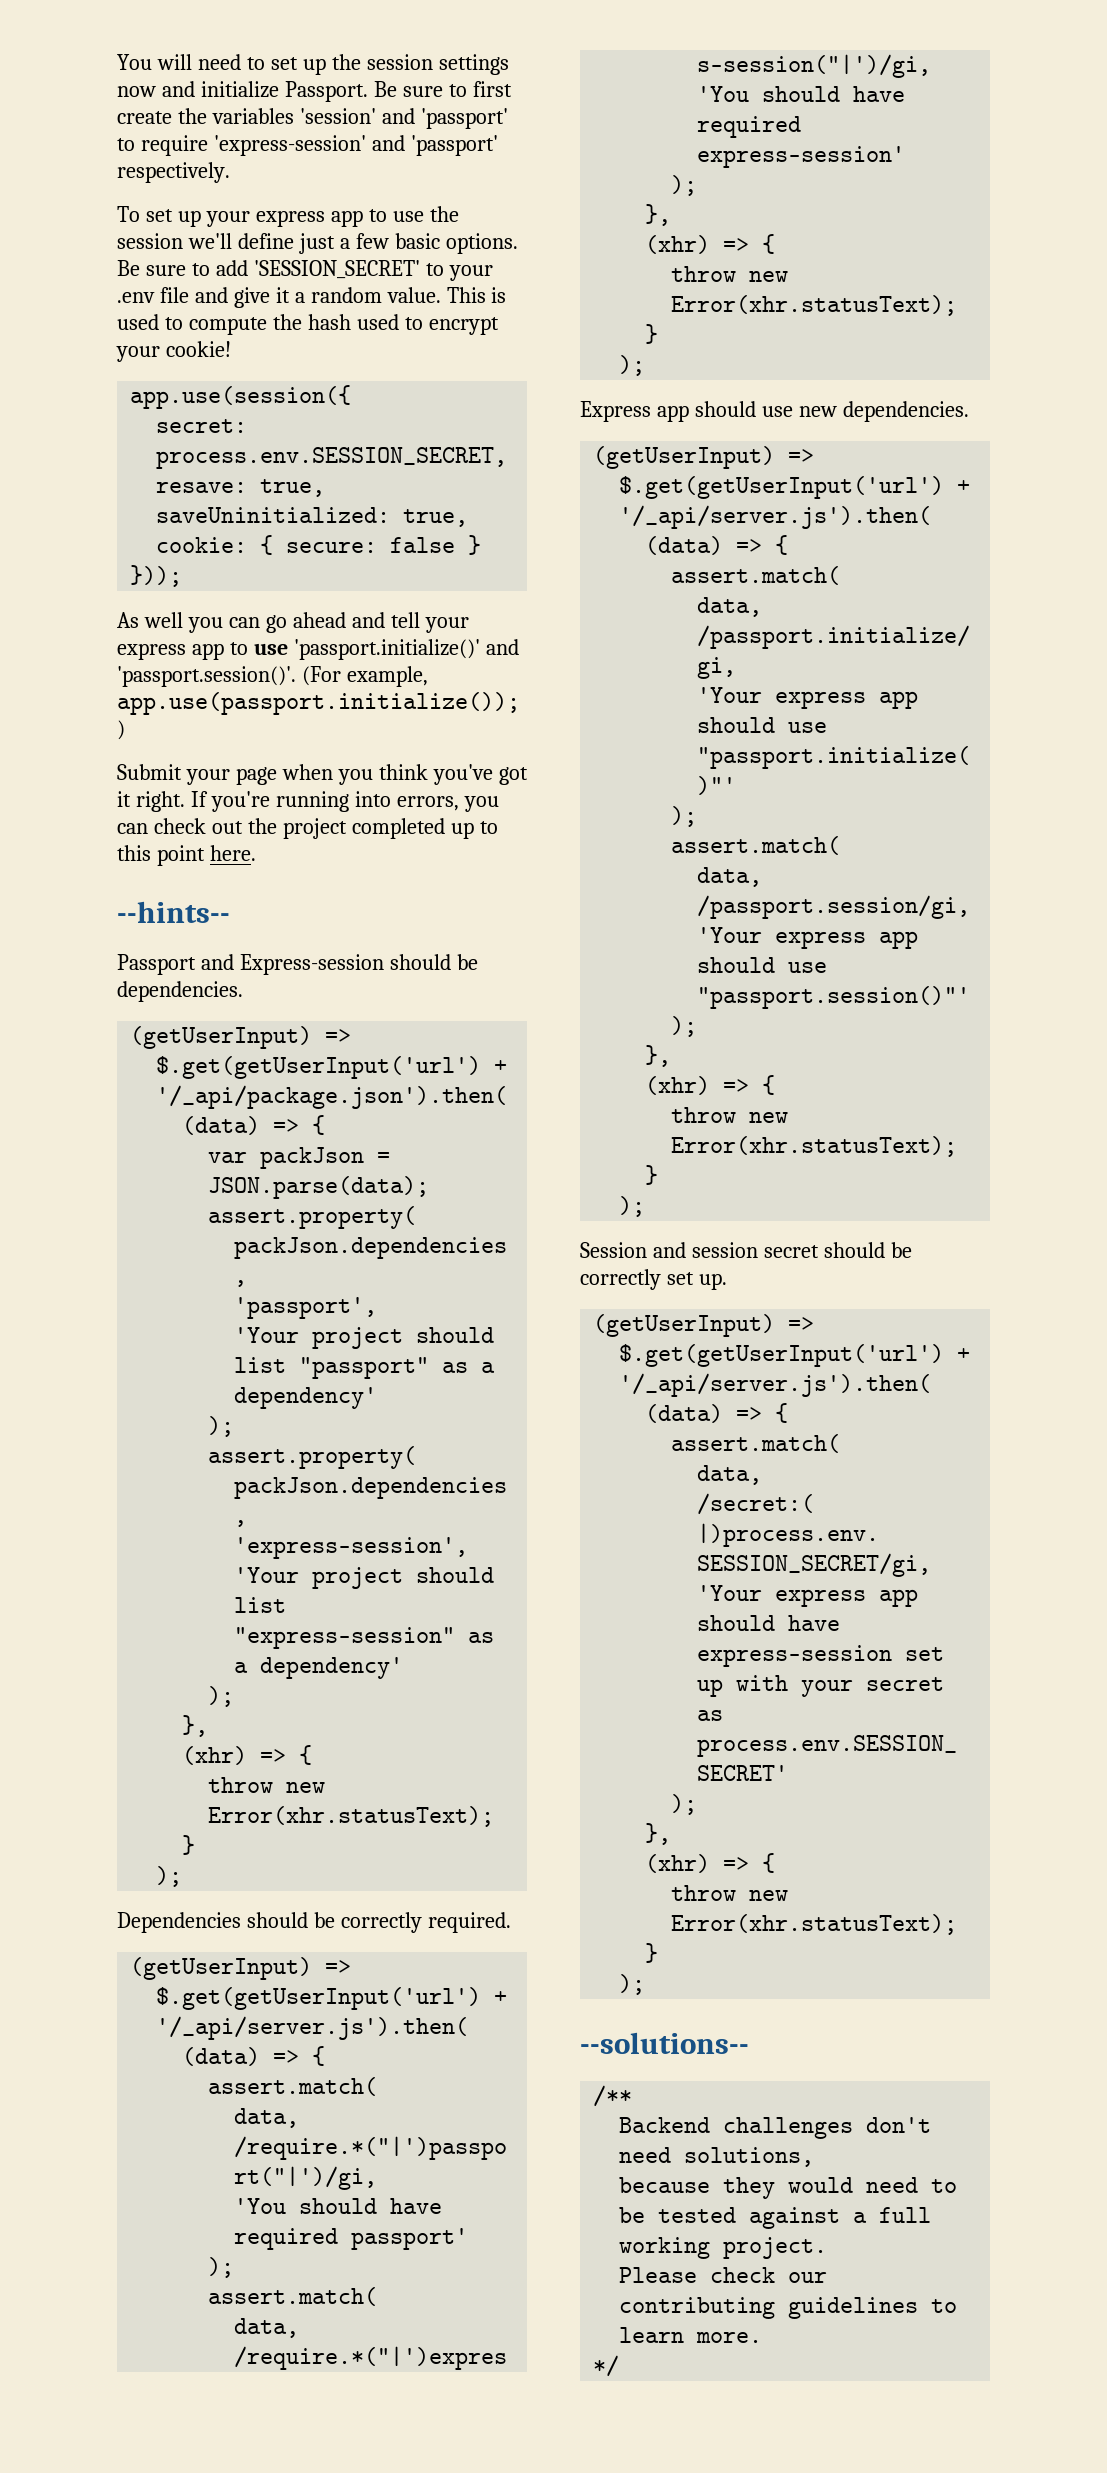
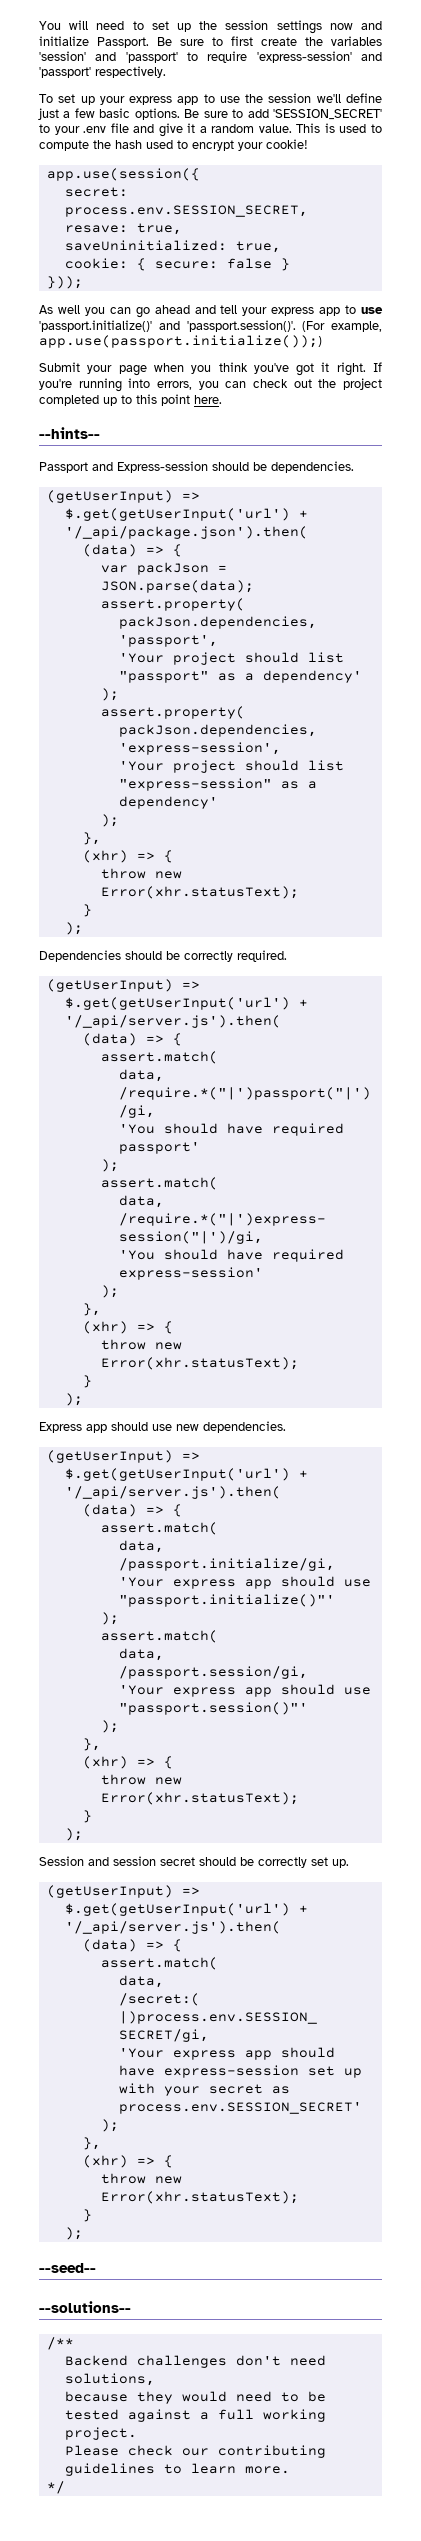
(646, 1984) none -> [39,2263,96,2273] // --seed--

